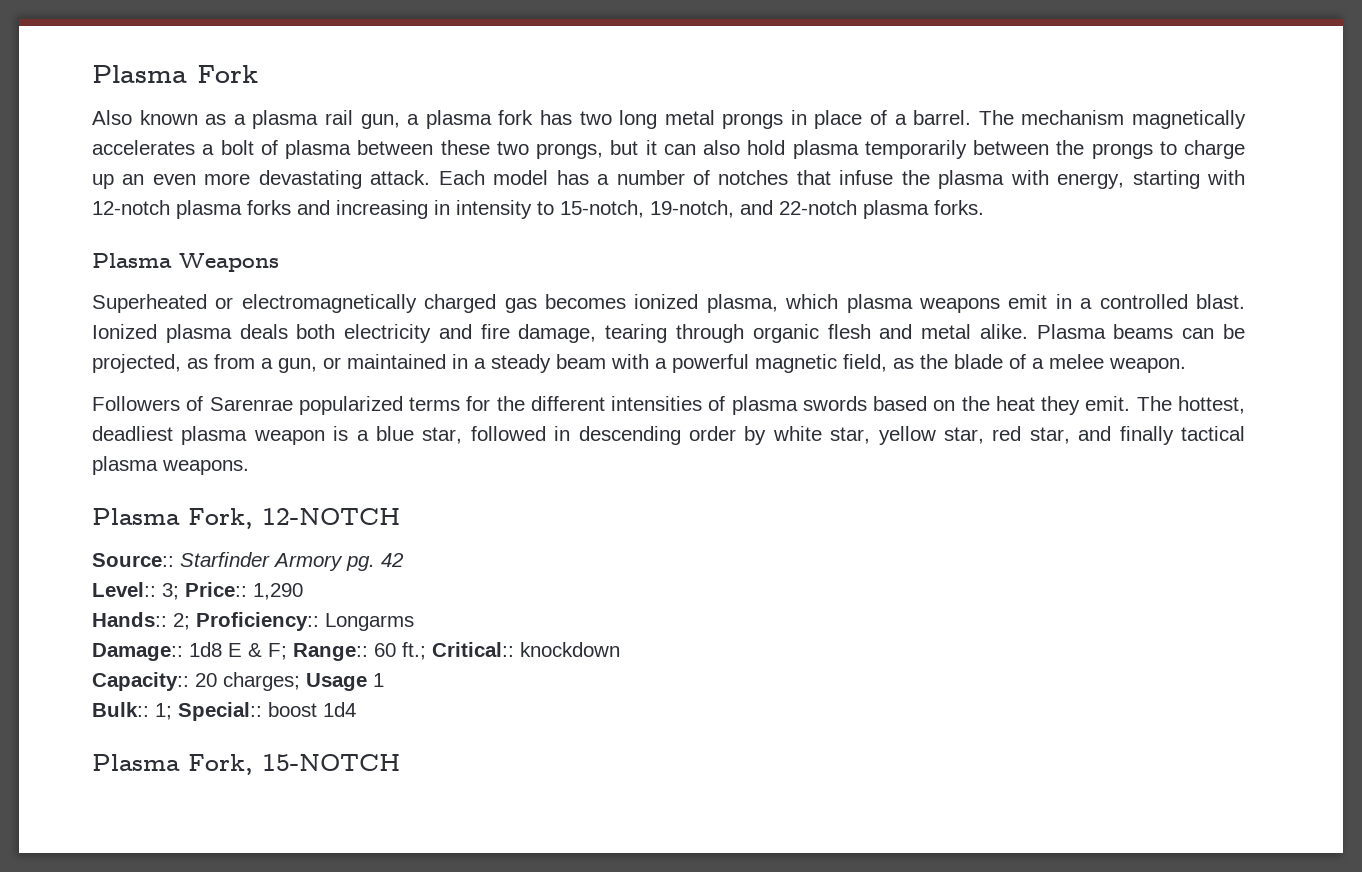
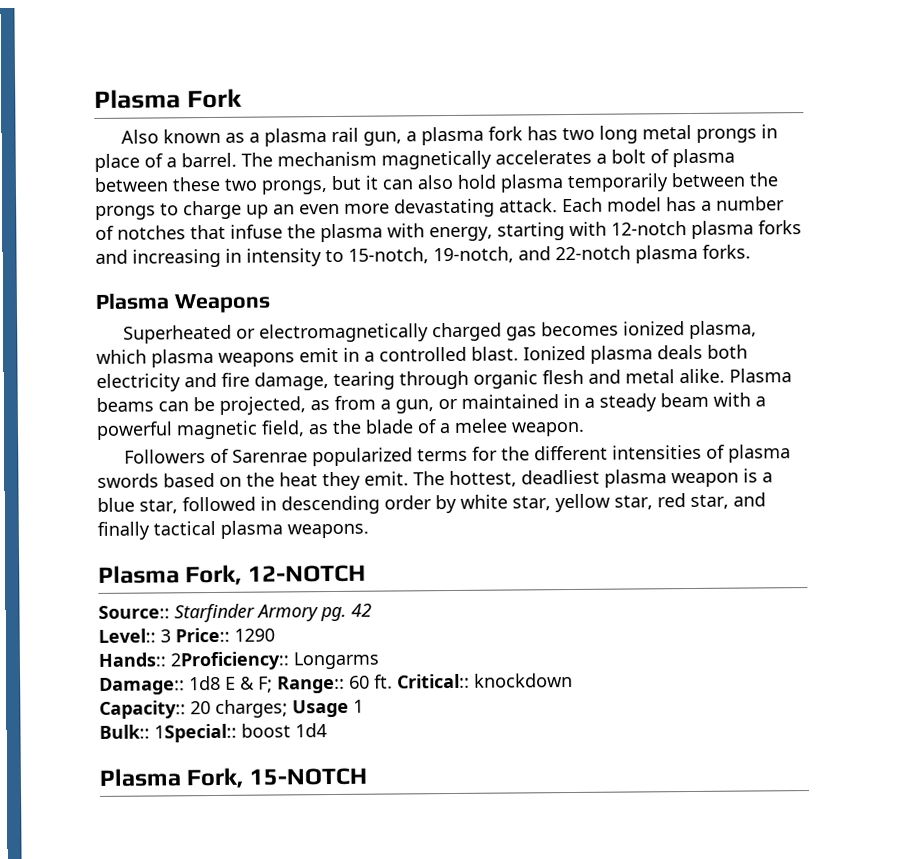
[162,582,303,600] 3; Price:: 1,290 -> [160,627,275,643] 3 Price:: 1290
[173,612,319,631] 2; Proficiency:: -> [170,651,290,671] 2Proficiency::
[402,642,426,660] ft.; -> [374,674,393,689] ft.
[155,702,262,721] 1; Special:: -> [154,723,237,743] 1Special::

